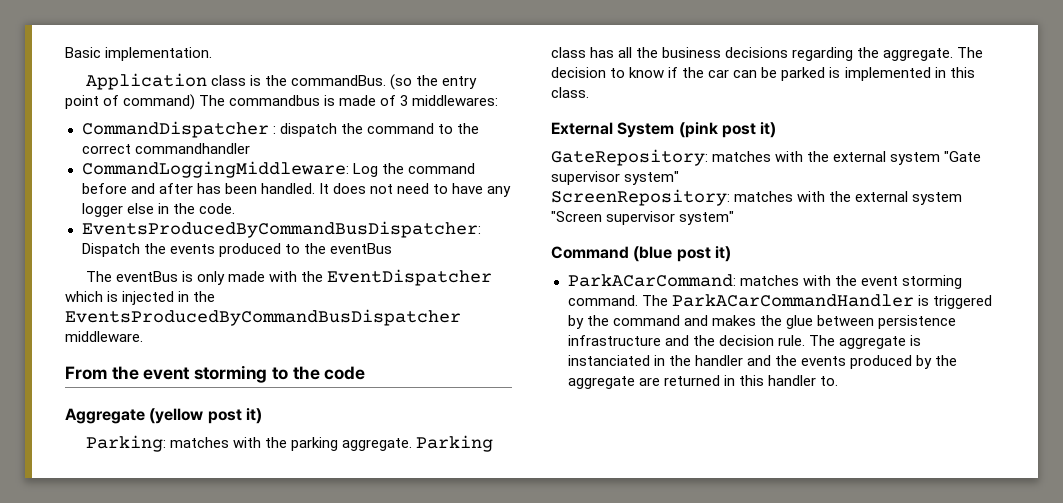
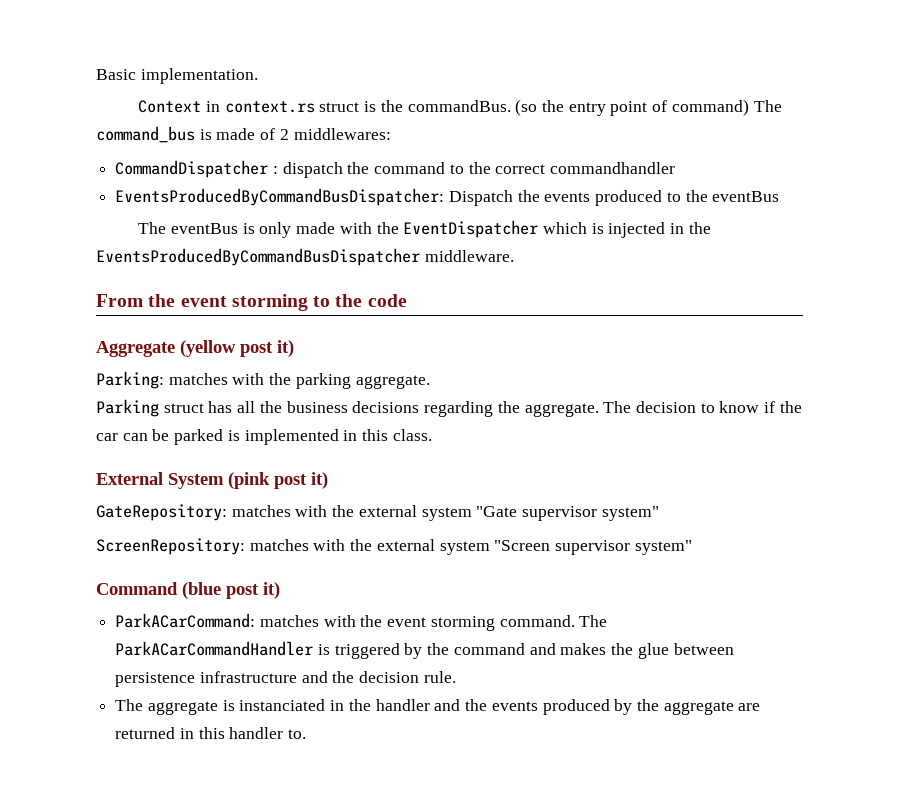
[85,73,246,90] Application class -> [138,100,360,113] Context in context.rs struct
[229,95,321,106] commandbus -> [96,126,195,143] command_bus
[400,95,409,106] 3 -> [279,129,289,140] 2
[81,161,475,178] [81,183,512,197] [81,203,235,217] // CommandLoggingMiddleware: Log the command before and after has been handled. It does not need to have any logger else in the code. -> (676, 168) none
[416,435,494,452] [551,47,586,58] Parking class -> [96,399,204,417] // Parking struct
(805, 340) none -> (456, 677) //

